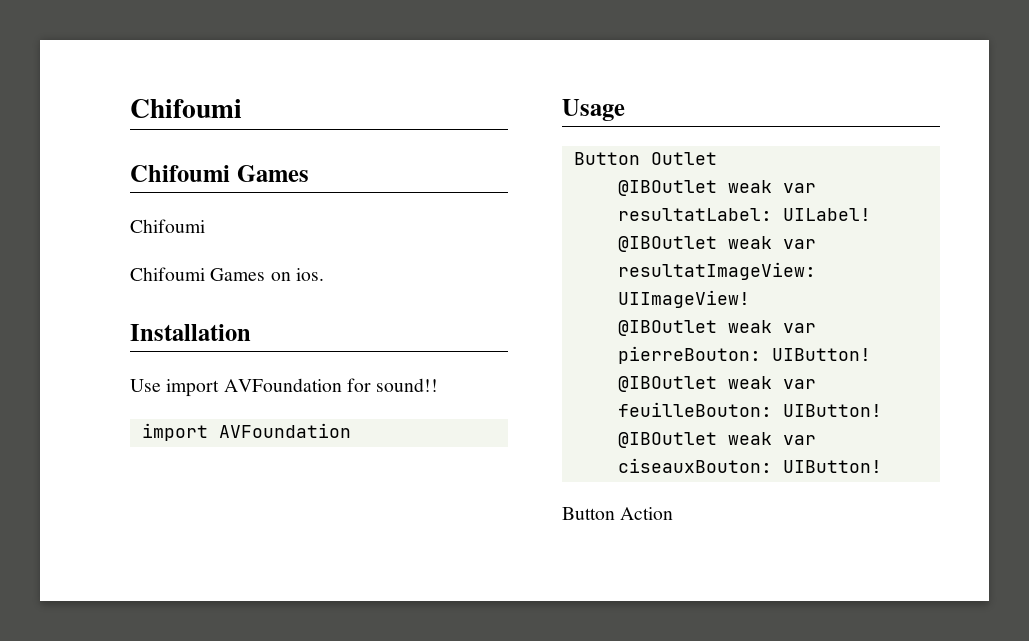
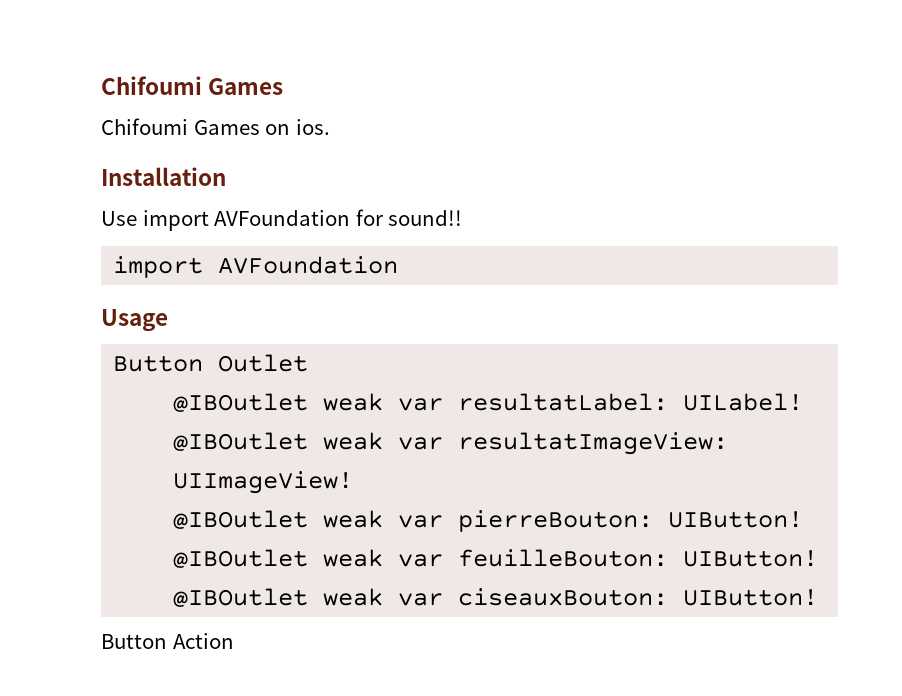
[130,99,242,118] [130,165,230,182] Chifoumi // Chifoumi -> [101,76,202,95] Chifoumi
[130,267,205,281] // Chifoumi -> (188, 126) none

